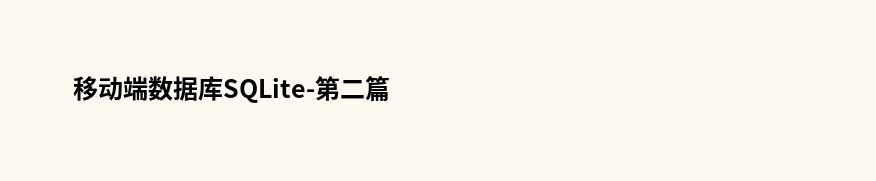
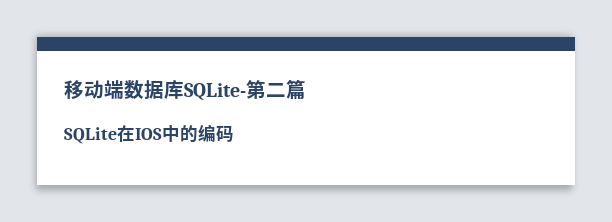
(390, 89) none -> [64,124,234,144] // SQLite在IOS中的编码

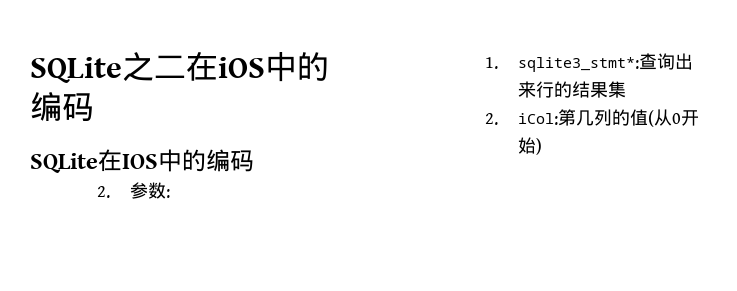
[64,79,306,101] 移动端数据库SQLite-第二篇 -> [30,52,329,83] [30,92,94,121] SQLite之二在iOS中的编码
(234, 133) none -> [96,182,171,199] [484,53,694,72] [518,81,627,98] [484,109,700,127] [518,137,543,155] // 2.参数: // 1. sqlite3_stmt*:查询出来行的结果集 // 2. iCol:第几列的值(从0开始)

